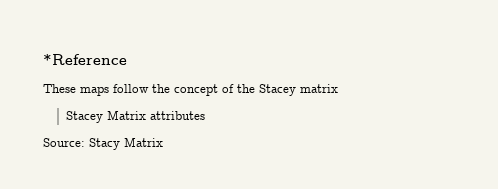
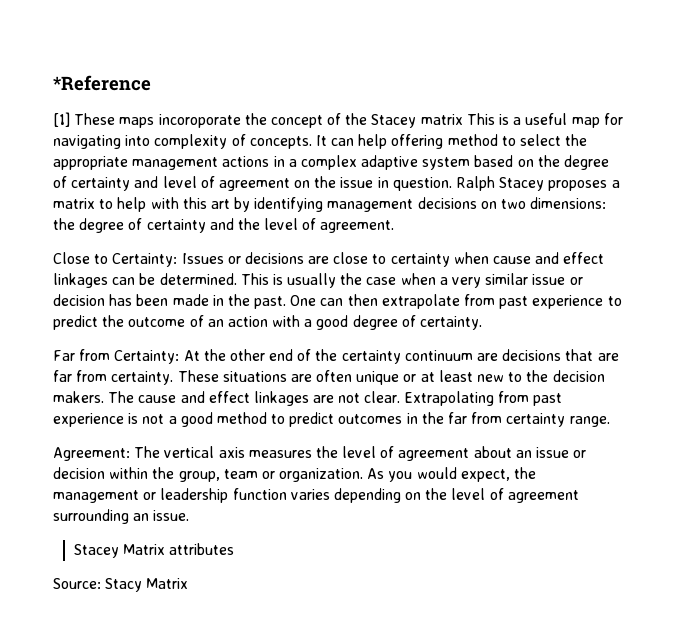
(127, 59) none -> [53,112,70,127] [1]
[113,84,149,93] follow -> [158,114,241,128] incoroporate
(338, 88) none -> [466,113,623,128] [53,134,588,149] [53,155,610,170] [53,176,620,191] [53,197,607,212] [53,218,395,233] [53,252,605,267] [53,273,583,288] [53,294,622,309] [53,315,483,330] [53,349,619,364] [53,370,605,385] [53,391,563,406] [53,412,610,427] [53,446,587,461] [53,467,537,482] [53,488,579,503] [53,509,190,524] This is a useful map for navigating into complexity of concepts. It can help offering method to select the appropriate management actions in a complex adaptive system based on the degree of certainty and level of agreement on the issue in question. Ralph Stacey proposes a matrix to help with this art by identifying management decisions on two dimensions: the degree of certainty and the level of agreement. // Close to Certainty: Issues or decisions are close to certainty when cause and effect linkages can be determined. This is usually the case when a very similar issue or decision has been made in the past. One can then extrapolate from past experience to predict the outcome of an action with a good degree of certainty. // Far from Certainty: At the other end of the certainty continuum are decisions that are far from certainty. These situations are often unique or at least new to the decision makers. The cause and effect linkages are not clear. Extrapolating from past experience is not a good method to predict outcomes in the far from certainty range. // Agreement: The vertical axis measures the level of agreement about an issue or decision within the group, team or organization. As you would expect, the management or leadership function varies depending on the level of agreement surrounding an issue.

